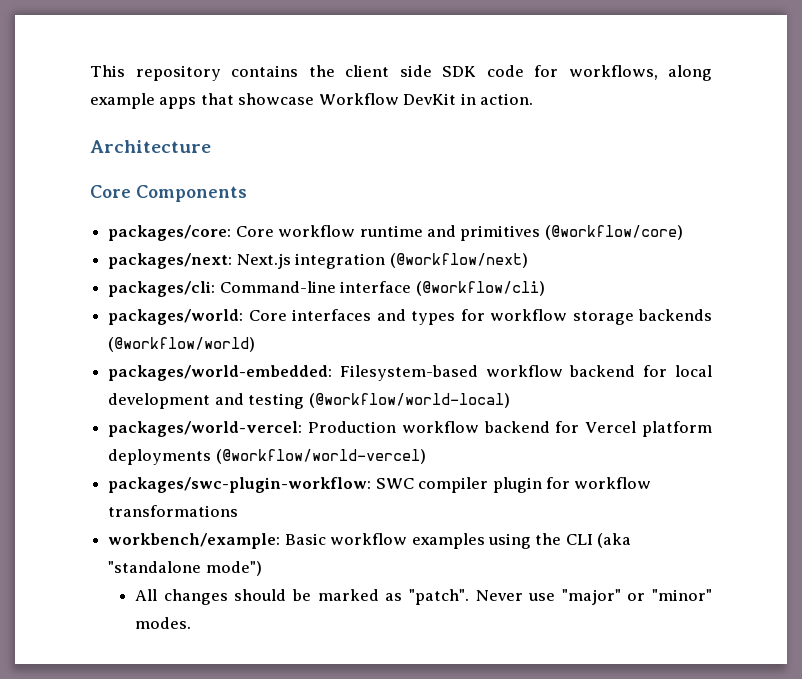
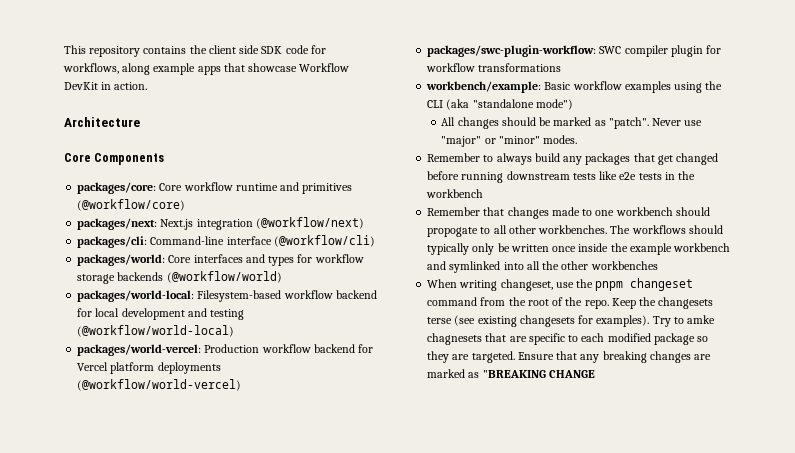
[108,365,333,381] packages/world-embedded: -> [77,290,195,302] packages/world-local:
(192, 623) none -> [427,153,719,165] [427,171,696,183] [426,189,484,198] [427,207,710,219] [427,225,723,237] [427,243,731,255] [427,261,658,273] [427,278,694,291] [427,297,714,309] [427,315,716,327] [427,333,709,345] [427,351,712,363] [427,369,595,378] // Remember to always build any packages that get changed before running downstream tests like e2e tests in the workbench // Remember that changes made to one workbench should propogate to all other workbenches. The workflows should typically only be written once inside the example workbench and symlinked into all the other workbenches // When writing changeset, use the pnpm changeset command from the root of the repo. Keep the changesets terse (see existing changesets for examples). Try to amke chagnesets that are specific to each modified package so they are targeted. Ensure that any breaking changes are marked as "BREAKING CHANGE

